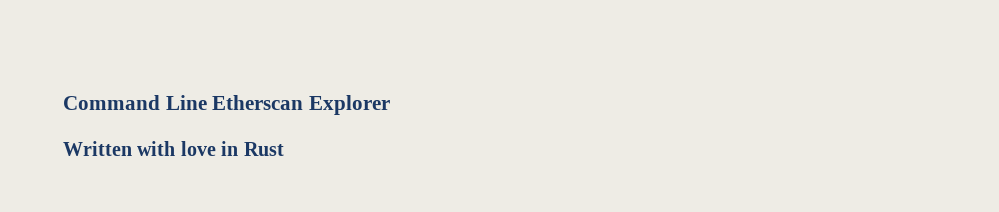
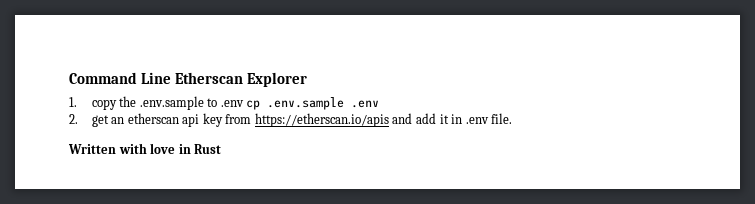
(391, 105) none -> [69,96,380,110] [69,113,513,127] // 1. copy the .env.sample to .env cp .env.sample .env // 2. get an etherscan api key from https://etherscan.io/apis and add it in .env file.

